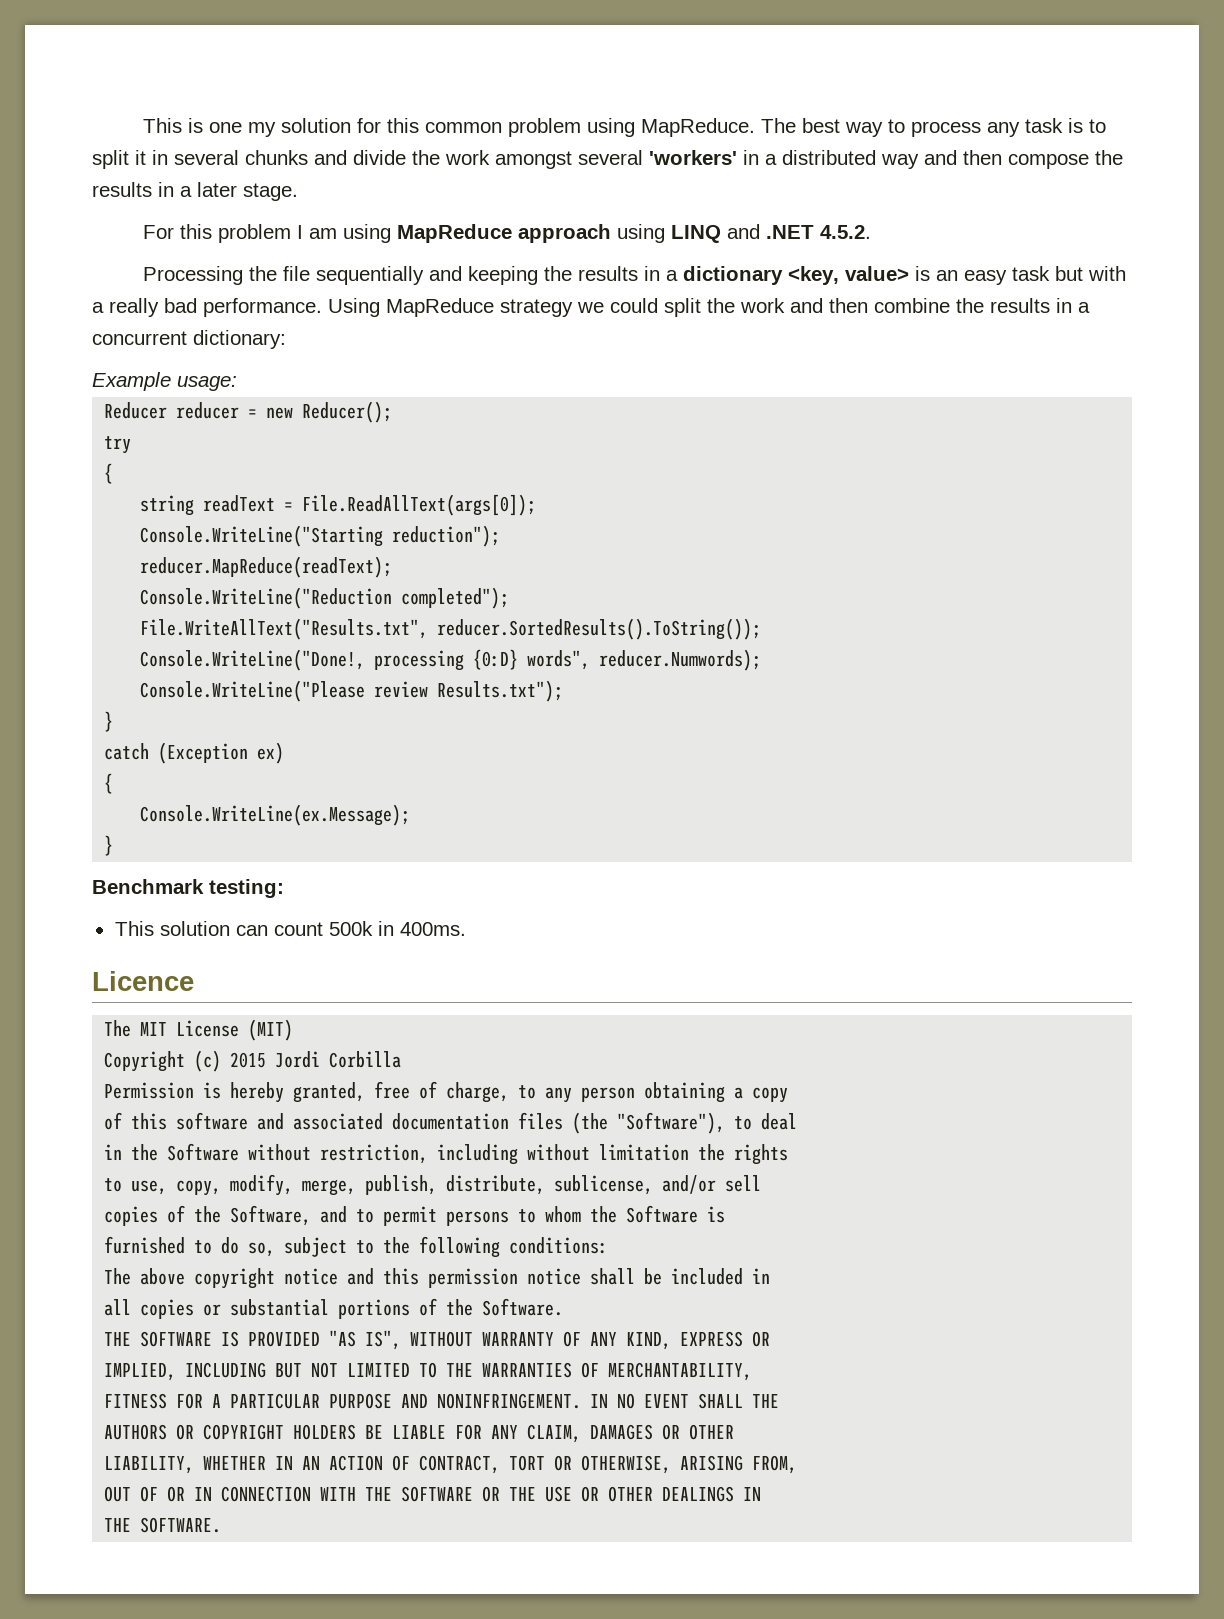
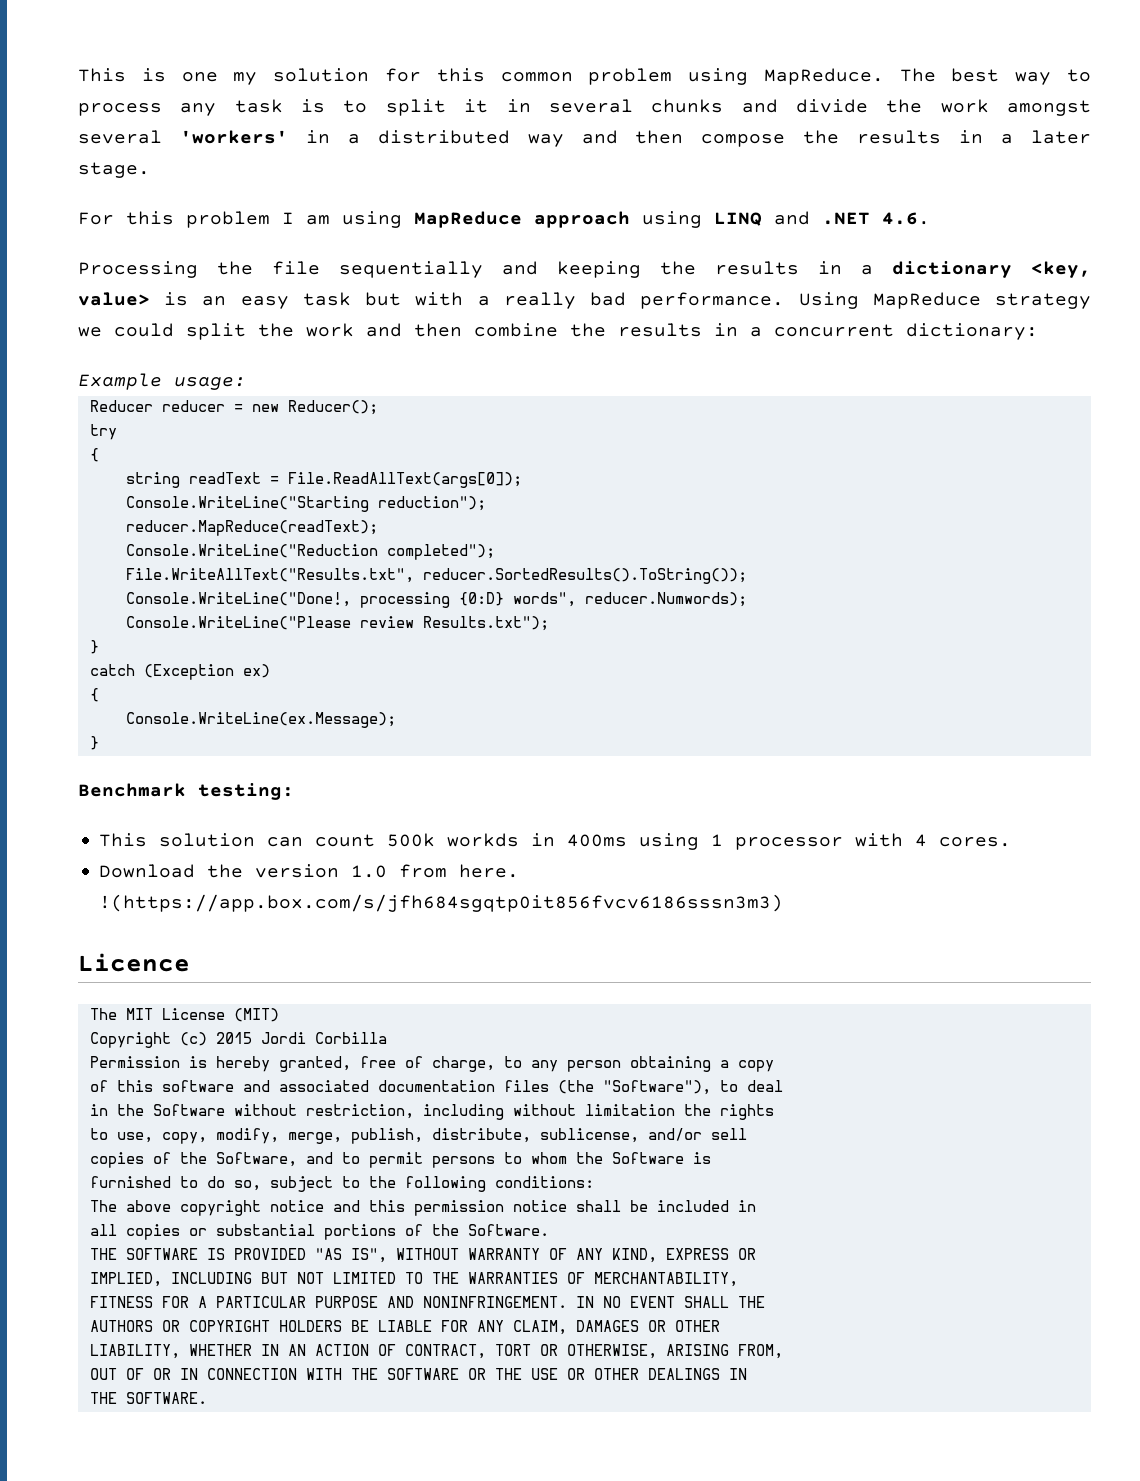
[820,225,872,239] 4.5.2. -> [882,212,930,225] 4.6.
[377,921,466,936] in 400ms. -> [447,833,1012,850] [99,864,520,878] [99,894,784,912] workds in 400ms using 1 processor with 4 cores. // Download the version 1.0 from here. !(https://app.box.com/s/jfh684sgqtp0it856fvcv6186sssn3m3)

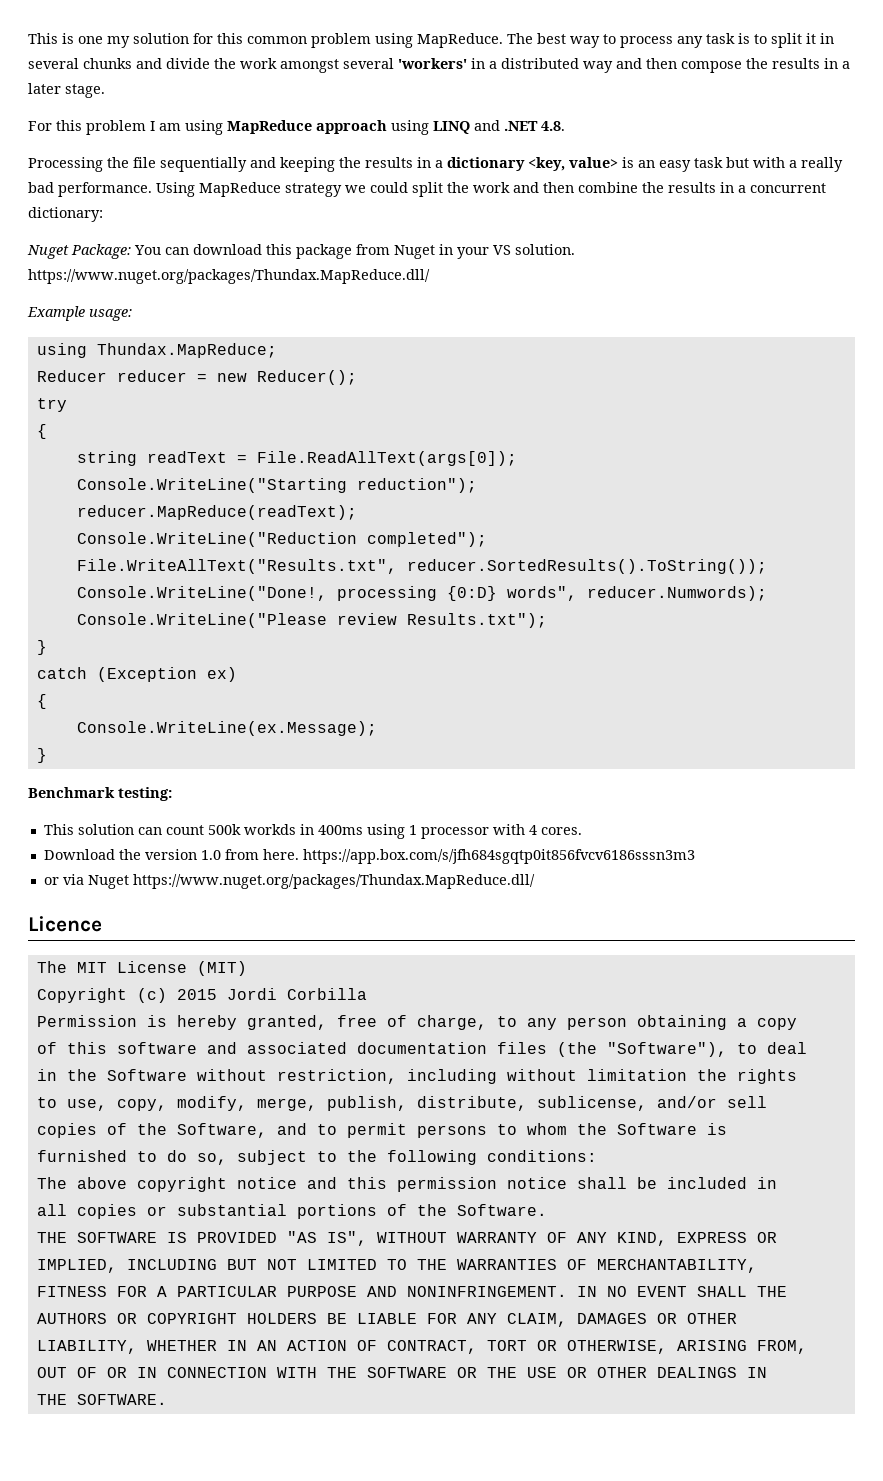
[882,212,930,225] 4.6. -> [541,121,565,131] 4.8.
(1038, 331) none -> [27,244,575,259] [28,269,430,284] // Nuget Package: You can download this package from Nuget in your VS solution. https://www.nuget.org/packages/Thundax.MapReduce.dll/
(246, 383) none -> [36,343,277,358] // using Thundax.MapReduce;
[99,894,784,912] !(https://app.box.com/s/jfh684sgqtp0it856fvcv6186sssn3m3) -> [302,849,695,864] [43,874,535,889] https://app.box.com/s/jfh684sgqtp0it856fvcv6186sssn3m3 // or via Nuget https://www.nuget.org/packages/Thundax.MapReduce.dll/

